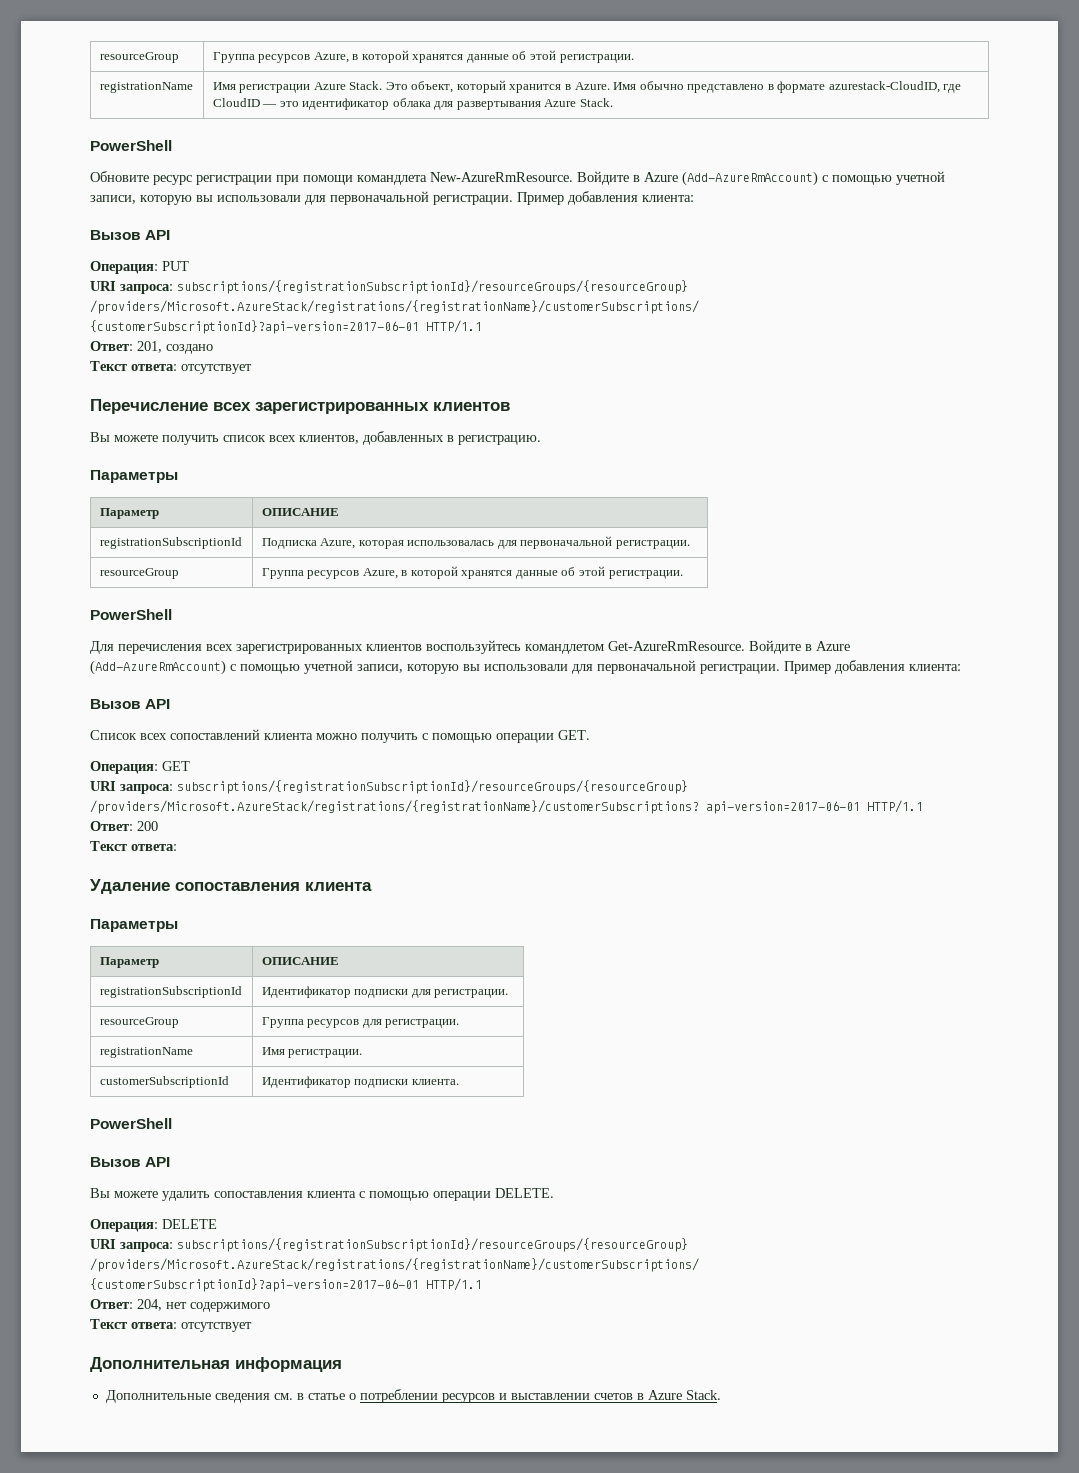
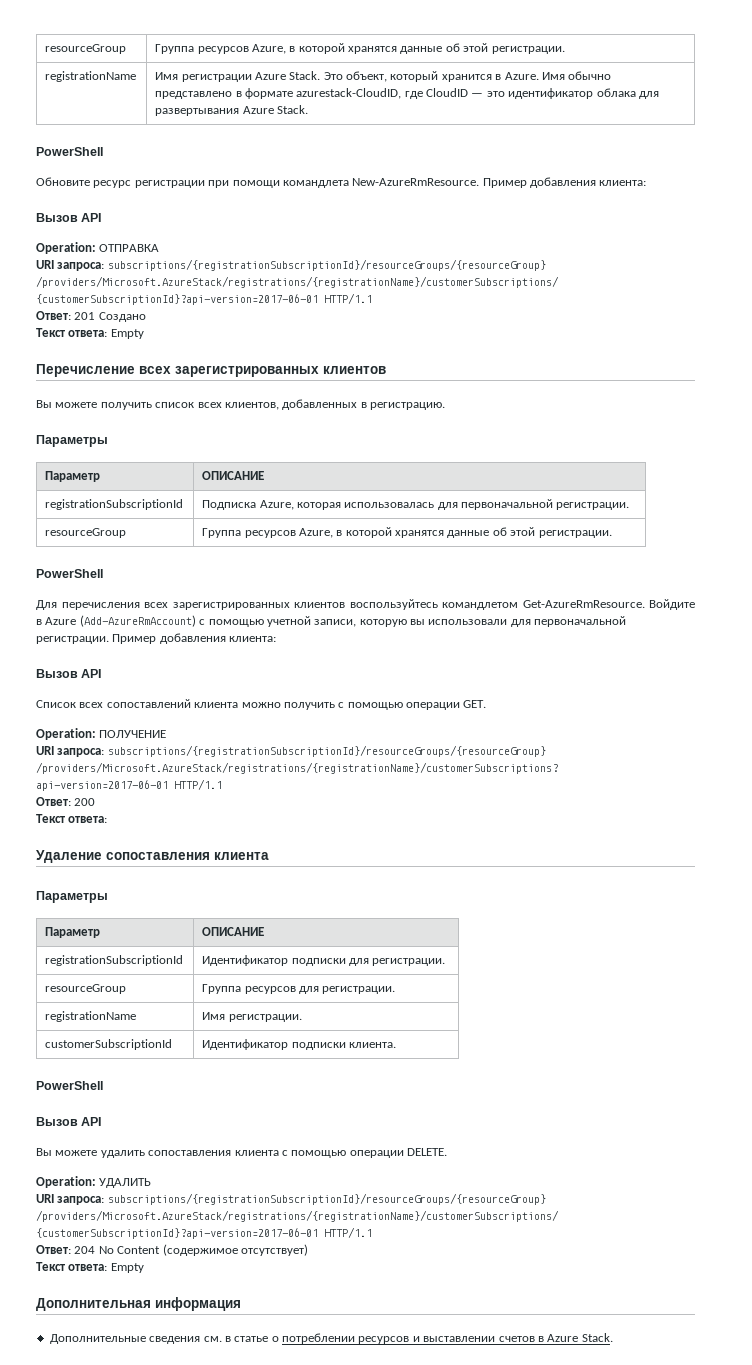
[577,171,945,186] [90,191,694,205] [90,230,171,240] [90,261,189,274] [90,280,688,294] [90,300,699,314] [90,320,482,334] [90,341,213,354] [90,361,252,374] Войдите в Azure (Add-AzureRmAccount) с помощью учетной записи, которую вы использовали для первоначальной регистрации. Пример добавления клиента: // Вызов API // Операция: PUT // URI запроса: subscriptions/{registrationSubscriptionId}/resourceGroups/{resourceGroup} /providers/Microsoft.AzureStack/registrations/{registrationName}/customerSubscriptions/ {customerSubscriptionId}?api-version=2017-06-01 HTTP/1.1 // Ответ: 201, создано // Текст ответа: отсутствует -> [482,177,647,188] [36,213,102,222] [36,242,160,254] [36,259,546,271] [36,276,559,288] [36,293,372,305] [36,311,146,322] [36,328,144,339] Пример добавления клиента: // Вызов API // Operation: ОТПРАВКА // URI запроса: subscriptions/{registrationSubscriptionId}/resourceGroups/{resourceGroup} /providers/Microsoft.AzureStack/registrations/{registrationName}/customerSubscriptions/ {customerSubscriptionId}?api-version=2017-06-01 HTTP/1.1 // Ответ: 201 Создано // Текст ответа: Empty
[90,761,190,774] Операция: GET -> [36,728,167,740] Operation: ПОЛУЧЕНИЕ
[90,1219,217,1232] [90,1238,688,1252] [90,1258,699,1272] [90,1278,482,1292] [90,1299,270,1312] [90,1319,252,1332] Операция: DELETE // URI запроса: subscriptions/{registrationSubscriptionId}/resourceGroups/{resourceGroup} /providers/Microsoft.AzureStack/registrations/{registrationName}/customerSubscriptions/ {customerSubscriptionId}?api-version=2017-06-01 HTTP/1.1 // Ответ: 204, нет содержимого // Текст ответа: отсутствует -> [36,1176,152,1188] [36,1193,546,1205] [36,1210,559,1222] [36,1227,372,1239] [36,1244,308,1256] [36,1262,144,1273] Operation: УДАЛИТЬ // URI запроса: subscriptions/{registrationSubscriptionId}/resourceGroups/{resourceGroup} /providers/Microsoft.AzureStack/registrations/{registrationName}/customerSubscriptions/ {customerSubscriptionId}?api-version=2017-06-01 HTTP/1.1 // Ответ: 204 No Content (содержимое отсутствует) // Текст ответа: Empty

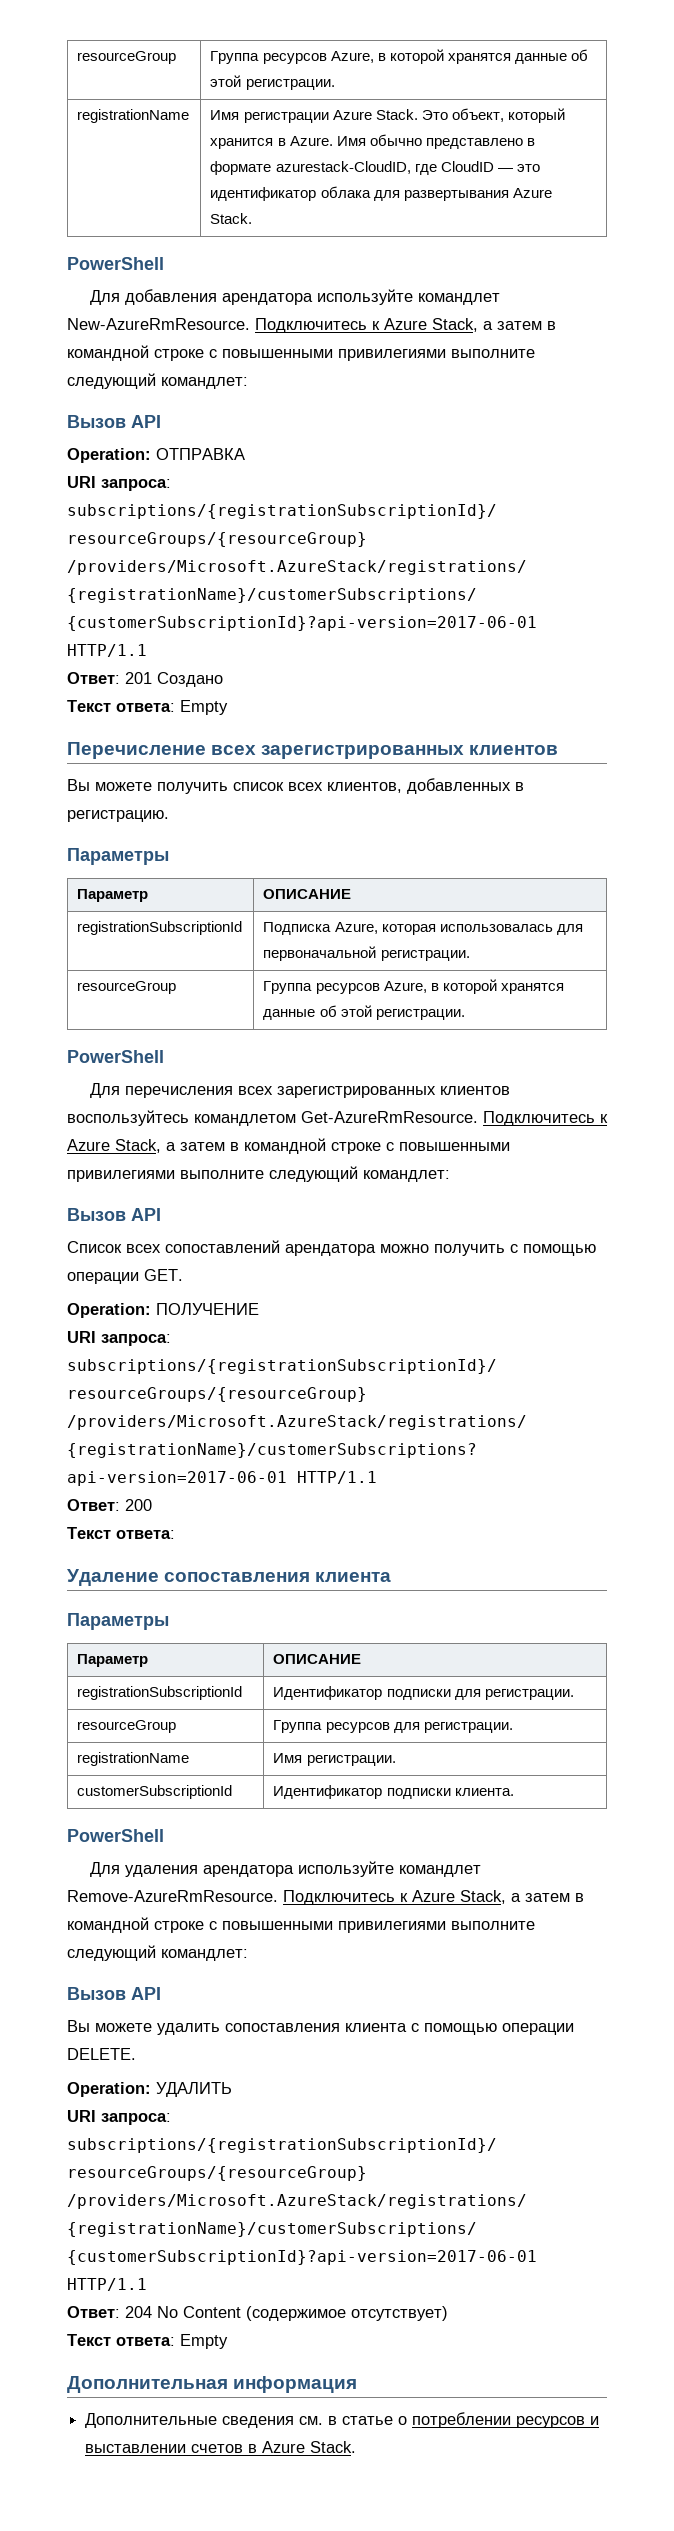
[36,177,647,188] Обновите ресурс регистрации при помощи командлета New-AzureRmResource. Пример добавления клиента: -> [89,289,500,305] [67,318,556,333] [67,345,535,361] [67,373,248,389] Для добавления арендатора используйте командлет New-AzureRmResource. Подключитесь к Azure Stack, а затем в командной строке с повышенными привилегиями выполните следующий командлет:
[649,599,695,610] [36,615,627,627] [36,633,277,644] Войдите в Azure (Add-AzureRmAccount) с помощью учетной записи, которую вы использовали для первоначальной регистрации. Пример добавления клиента: -> [483,1111,608,1126] [67,1138,510,1154] [67,1166,450,1182] Подключитесь к Azure Stack, а затем в командной строке с повышенными привилегиями выполните следующий командлет:
[194,702,239,708] клиента -> [285,1244,376,1256] арендатора
(103, 1085) none -> [89,1861,481,1877] [67,1890,584,1905] [67,1917,535,1933] [67,1945,248,1961] // Для удаления арендатора используйте командлет Remove-AzureRmResource. Подключитесь к Azure Stack, а затем в командной строке с повышенными привилегиями выполните следующий командлет:

